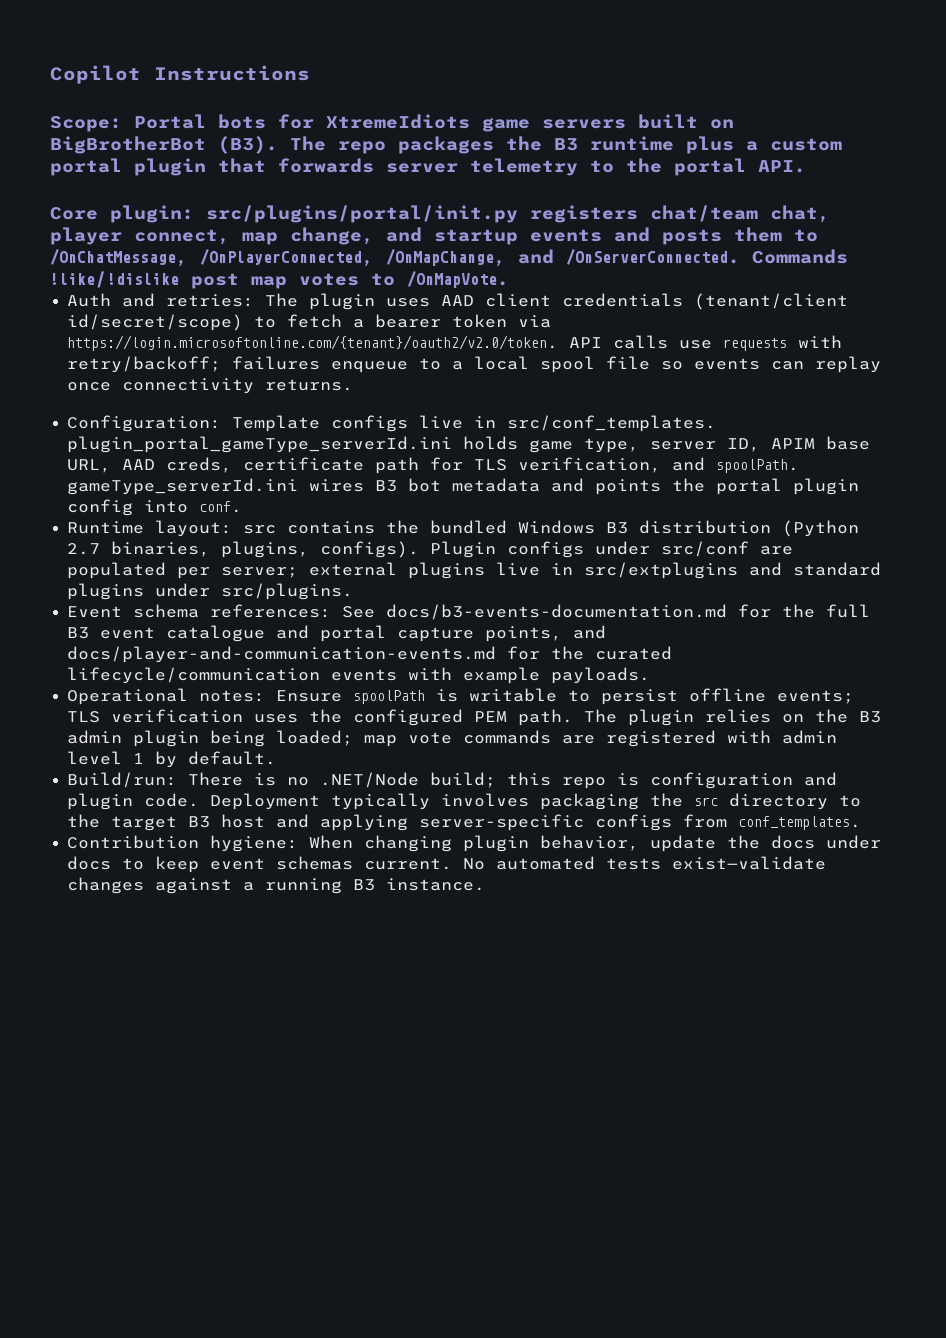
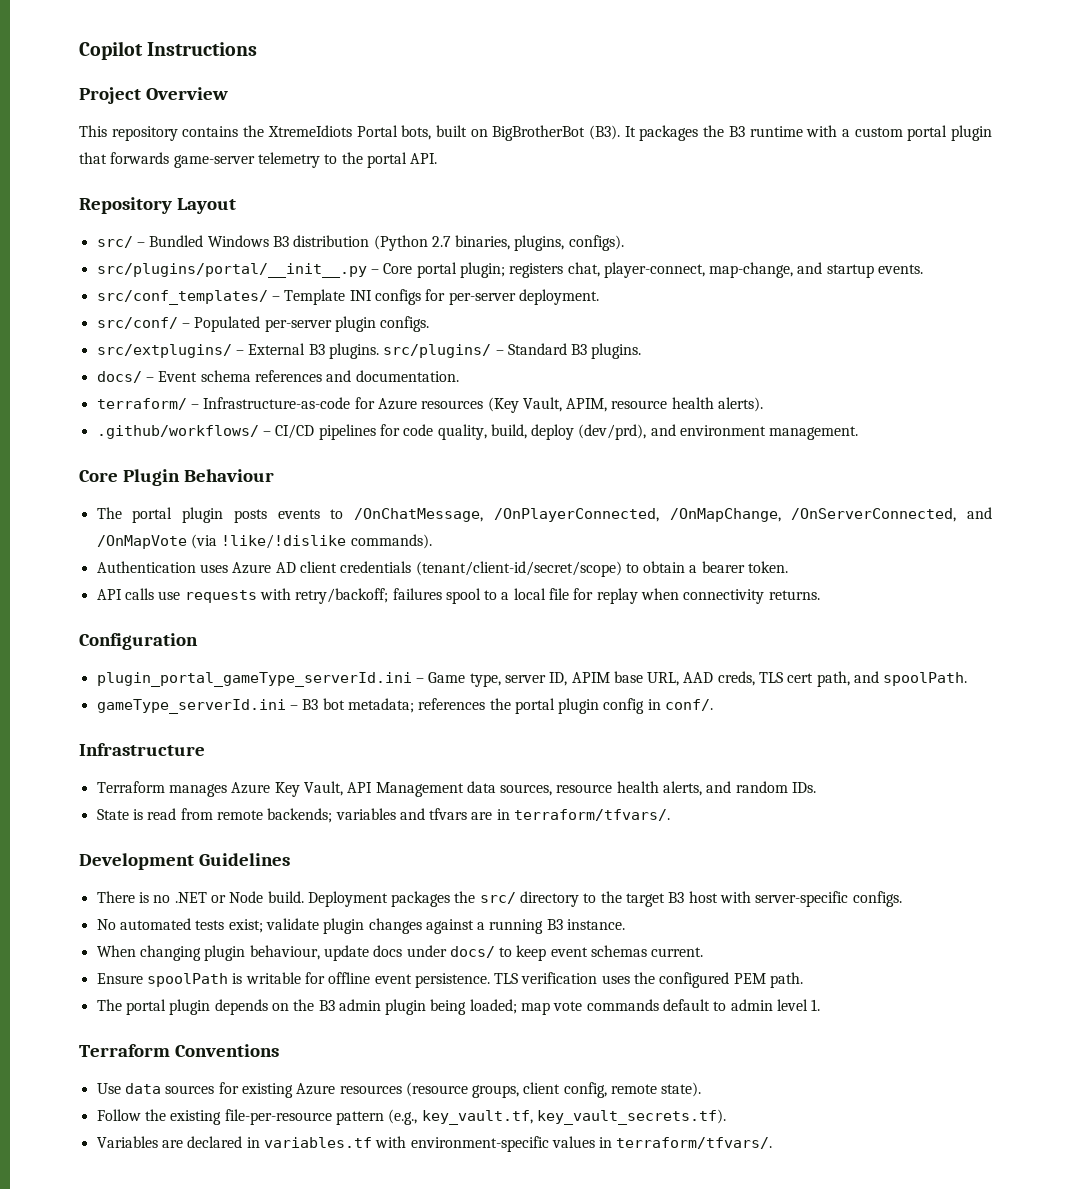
[50,114,626,132] Scope: Portal bots for XtremeIdiots game servers -> [79,87,228,104] [79,125,432,141] Project Overview // This repository contains the XtremeIdiots Portal bots,
[290,136,386,154] The repo -> [624,126,636,137] It
[686,136,734,154] plus -> [806,125,838,137] with
[386,163,458,173] server -> [173,155,255,168] game-server
[50,205,830,223] [50,227,818,245] [50,249,848,267] [50,271,509,289] [67,293,849,310] [67,314,552,331] [67,335,559,351] Core plugin: src/plugins/portal/init.py registers chat/team chat, player connect, map change, and startup events and posts them to /OnChatMessage, /OnPlayerConnected, /OnMapChange, and /OnServerConnected. Commands !like/!dislike post map votes to /OnMapVote. // Auth and retries: The plugin uses AAD client credentials (tenant/client id/secret/scope) to fetch a bearer token via https://login.microsoftonline.com/{tenant}/oauth2/v2.0/token. -> [79,197,236,214] [96,235,624,251] [96,262,924,278] [96,289,599,305] [96,316,430,332] [96,343,642,359] [96,370,459,383] [96,397,764,413] [96,424,859,440] [79,469,274,486] [96,507,993,523] [96,534,432,549] [96,561,789,577] Repository Layout // src/ – Bundled Windows B3 distribution (Python 2.7 binaries, plugins, configs). // src/plugins/portal/__init__.py – Core portal plugin; registers chat, player-connect, map-change, and startup events. // src/conf_templates/ – Template INI configs for per-server deployment. // src/conf/ – Populated per-server plugin configs. // src/extplugins/ – External B3 plugins. src/plugins/ – Standard B3 plugins. // docs/ – Event schema references and documentation. // terraform/ – Infrastructure-as-code for Azure resources (Key Vault, APIM, resource health alerts). // .github/workflows/ – CI/CD pipelines for code quality, build, deploy (dev/prd), and environment management. // Core Plugin Behaviour // The portal plugin posts events to /OnChatMessage, /OnPlayerConnected, /OnMapChange, /OnServerConnected, and /OnMapVote (via !like/!dislike commands). // Authentication uses Azure AD client credentials (tenant/client-id/secret/scope) to obtain a bearer token. //
[331,361,409,373] enqueue -> [445,588,481,604] spool
[540,356,882,373] [67,378,354,394] [67,415,717,432] [67,436,574,453] spool file so events can replay once connectivity returns. // Configuration: Template configs live in src/conf_templates. plugin_portal_gameType_serverId.ini holds game -> [549,588,820,604] [79,633,198,650] [96,672,466,687] file for replay when connectivity returns. // Configuration // plugin_portal_gameType_serverId.ini – Game
[243,457,800,474] [67,478,860,495] [67,499,243,516] [67,520,860,537] [67,541,794,558] [67,562,882,579] [67,583,354,600] [67,604,871,620] [67,625,607,642] [67,646,673,663] [67,667,651,684] [67,688,855,705] certificate path for TLS verification, and spoolPath. gameType_serverId.ini wires B3 bot metadata and points the portal plugin config into conf. // Runtime layout: src contains the bundled Windows B3 distribution (Python 2.7 binaries, plugins, configs). Plugin configs under src/conf are populated per server; external plugins live in src/extplugins and standard plugins under src/plugins. // Event schema references: See docs/b3-events-documentation.md for the full B3 event catalogue and portal capture points, and docs/player-and-communication-events.md for the curated lifecycle/communication events with example payloads. // Operational notes: Ensure spoolPath is writable to persist offline events; -> [759,671,968,687] [96,698,714,714] [79,743,205,756] [96,781,817,797] [96,808,671,823] [79,853,290,870] [96,891,902,907] [96,918,626,934] [96,945,704,961] [96,972,490,988] TLS cert path, and spoolPath. // gameType_serverId.ini – B3 bot metadata; references the portal plugin config in conf/. // Infrastructure // Terraform manages Azure Key Vault, API Management data sources, resource health alerts, and random IDs. // State is read from remote backends; variables and tfvars are in terraform/tfvars/. // Development Guidelines // There is no .NET or Node build. Deployment packages the src/ directory to the target B3 host with server-specific configs. // No automated tests exist; validate plugin changes against a running B3 instance. // When changing plugin behaviour, update docs under docs/ to keep event schemas current. // Ensure spoolPath is writable for offline event persistence.
[584,709,772,726] The plugin relies -> [96,999,268,1015] // The portal plugin depends
[562,730,838,747] [67,751,277,768] [67,772,838,789] [67,793,862,810] [67,814,862,831] [67,835,882,852] [67,856,827,873] [67,877,486,894] are registered with admin level 1 by default. // Build/run: There is no .NET/Node build; this repo is configuration and plugin code. Deployment typically involves packaging the src directory to the target B3 host and applying server-specific configs from conf_templates. // Contribution hygiene: When changing plugin behavior, update the docs under docs to keep event schemas current. No automated tests exist—validate changes against a running B3 instance. -> [663,999,821,1011] [79,1044,279,1057] [96,1082,702,1098] [96,1109,726,1125] [96,1136,773,1152] default to admin level 1. // Terraform Conventions // Use data sources for existing Azure resources (resource groups, client config, remote state). // Follow the existing file-per-resource pattern (e.g., key_vault.tf, key_vault_secrets.tf). // Variables are declared in variables.tf with environment-specific values in terraform/tfvars/.

